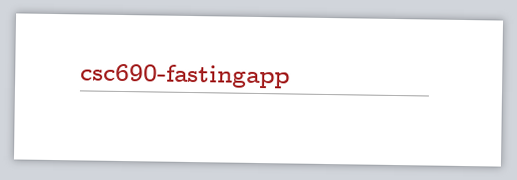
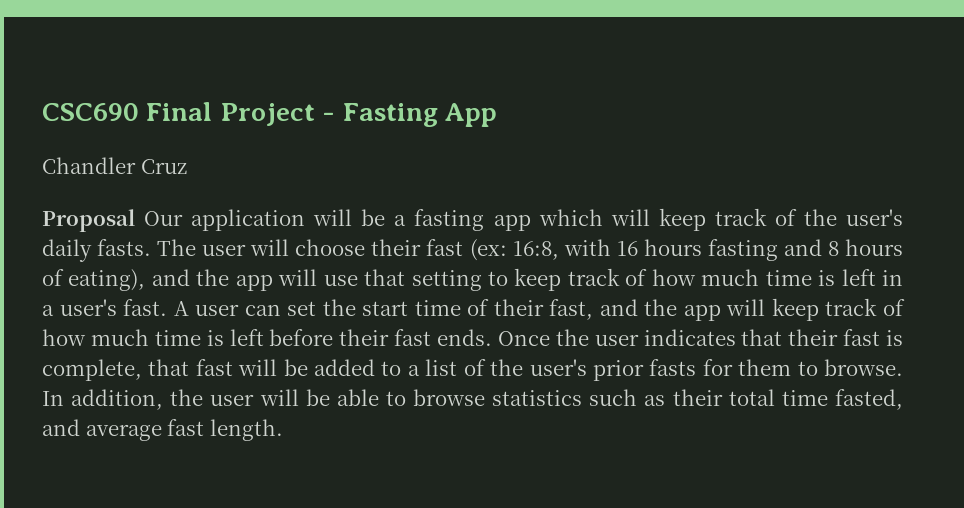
[80,63,290,89] csc690-fastingapp -> [42,102,498,127] [42,157,187,174] [42,208,903,232] [42,239,903,262] [42,268,904,291] [42,298,905,321] [42,329,903,346] [42,359,903,381] [42,389,903,410] [42,419,283,441] CSC690 Final Project - Fasting App // Chandler Cruz // Proposal Our application will be a fasting app which will keep track of the user's daily fasts. The user will choose their fast (ex: 16:8, with 16 hours fasting and 8 hours of eating), and the app will use that setting to keep track of how much time is left in a user's fast. A user can set the start time of their fast, and the app will keep track of how much time is left before their fast ends. Once the user indicates that their fast is complete, that fast will be added to a list of the user's prior fasts for them to browse. In addition, the user will be able to browse statistics such as their total time fasted, and average fast length.

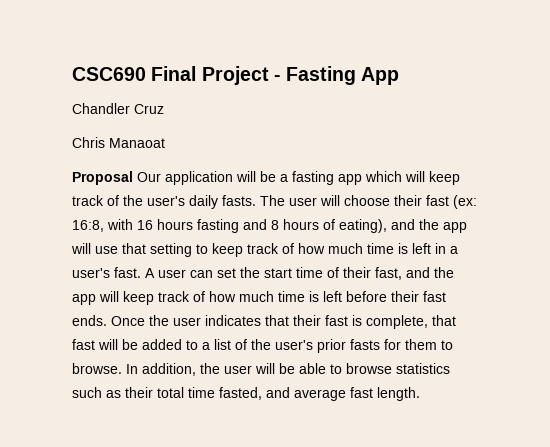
(187, 166) none -> [72,137,165,148] // Chris Manaoat

